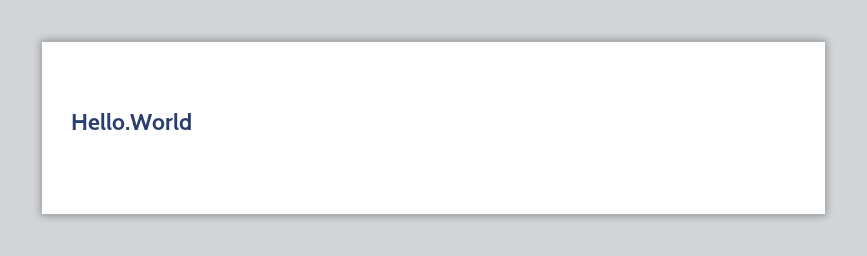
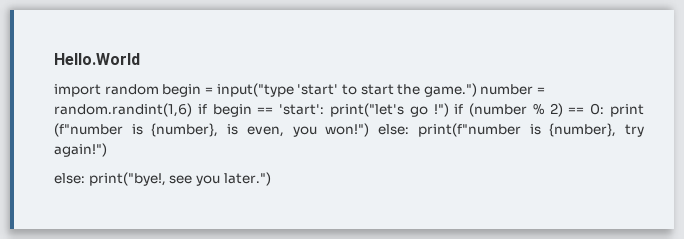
(192, 121) none -> [54,83,546,97] [54,103,644,117] [54,123,645,137] [54,143,107,157] [54,172,271,186] // import random begin = input("type 'start' to start the game.") number = random.randint(1,6) if begin == 'start': print("let's go !") if (number % 2) == 0: print (f"number is {number}, is even, you won!") else: print(f"number is {number}, try again!") // else: print("bye!, see you later.")

